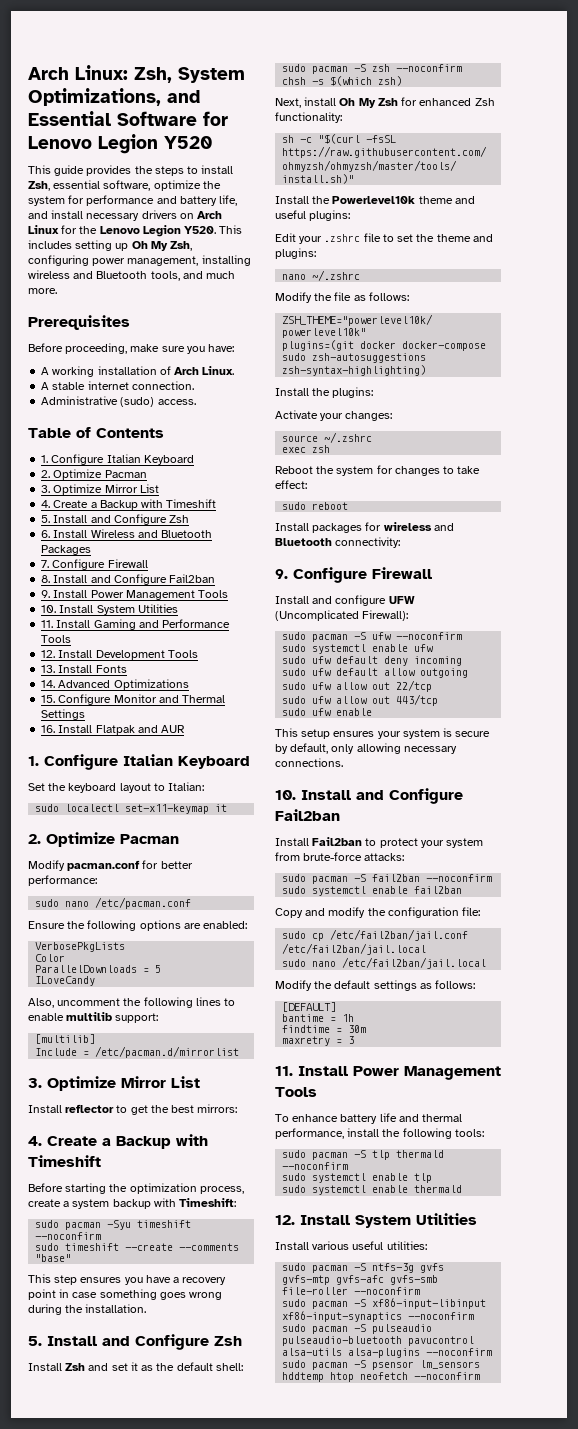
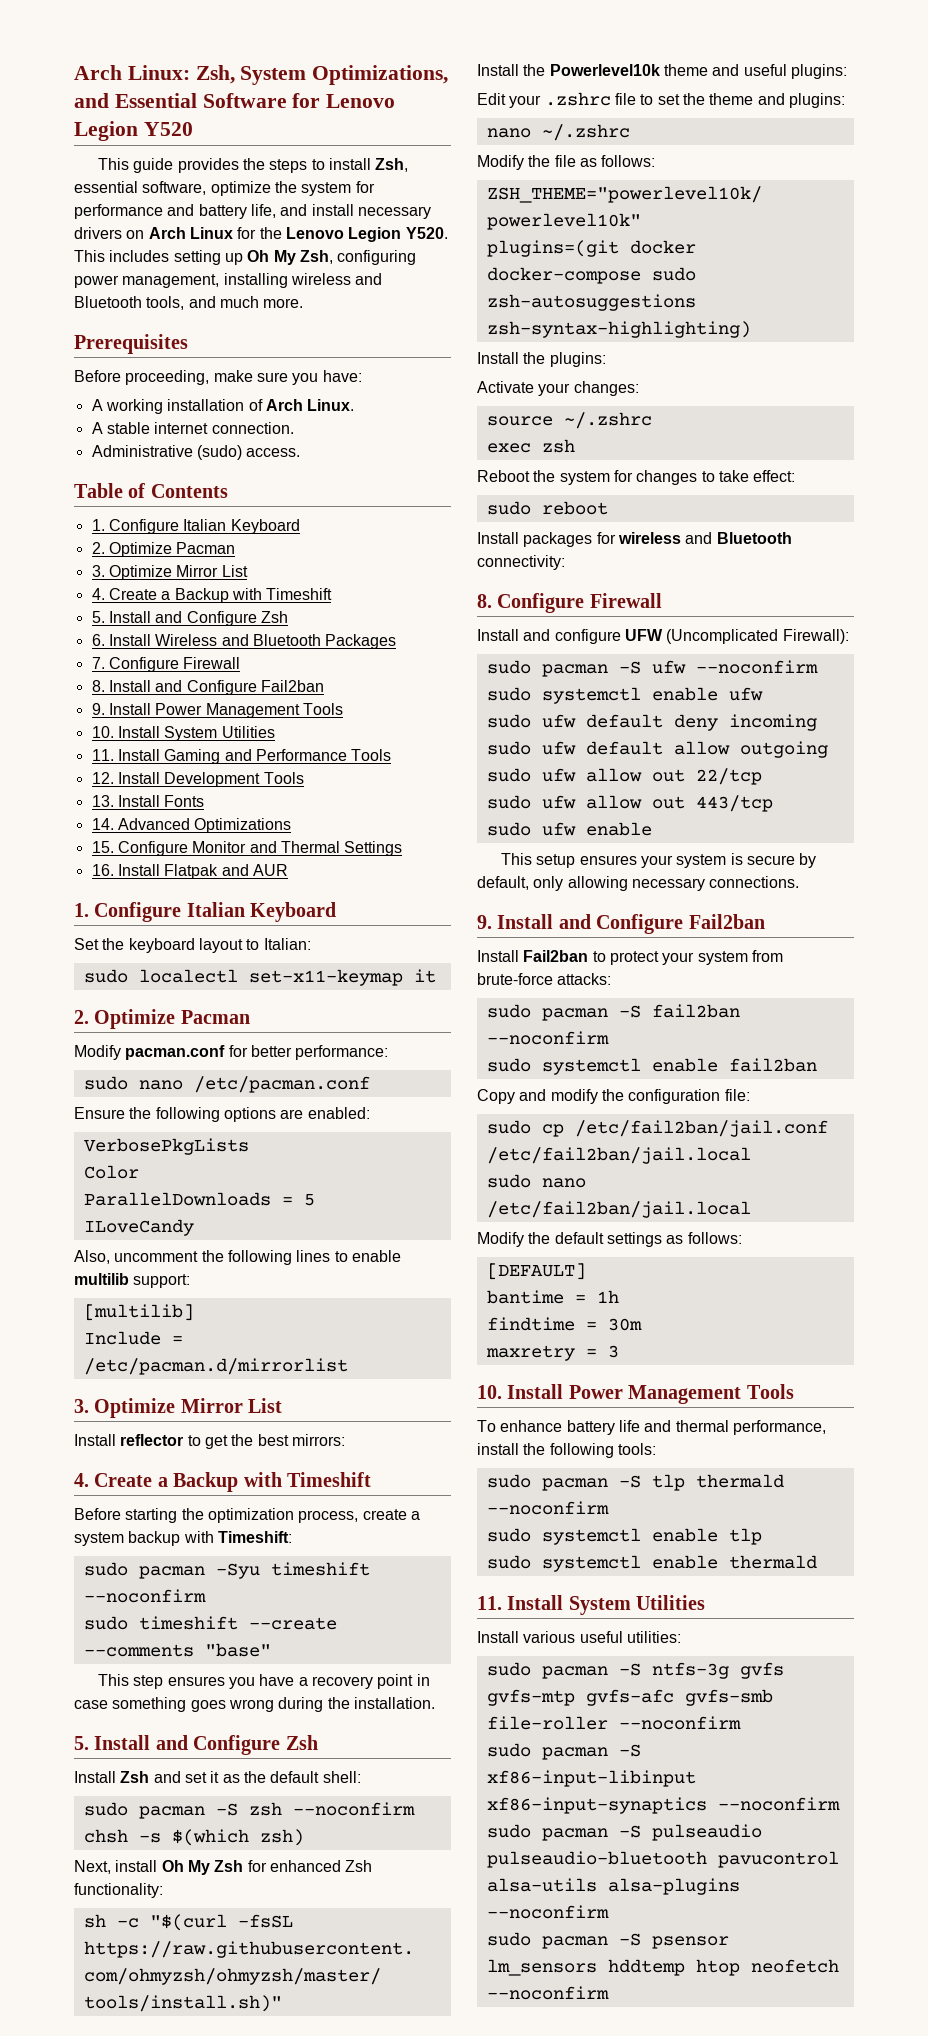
[275,569,288,579] 9. -> [477,594,492,608] 8.
[275,790,296,800] 10. -> [477,915,492,929] 9.
[275,1066,293,1076] 11. -> [477,1385,502,1399] 10.
[275,1215,295,1225] 12. -> [477,1596,502,1610] 11.

